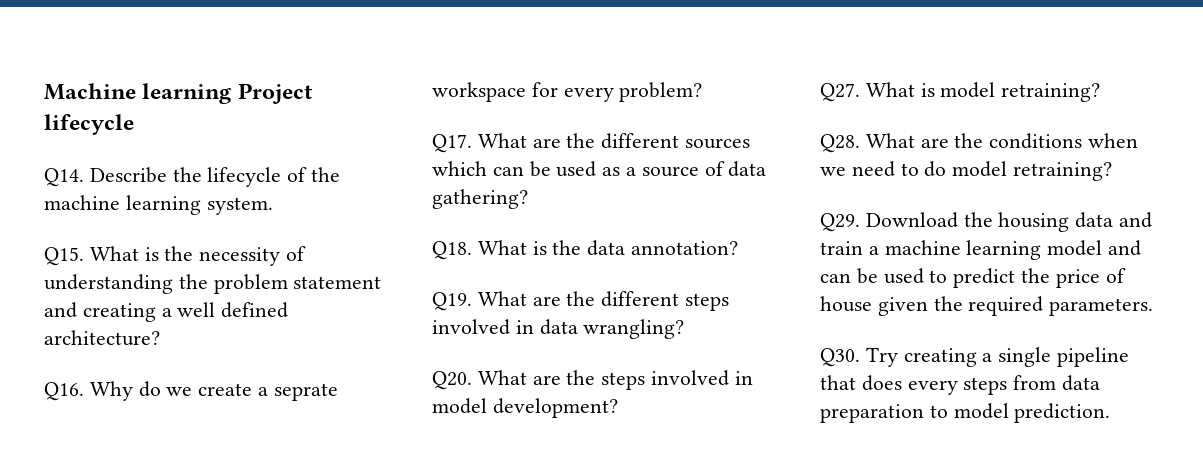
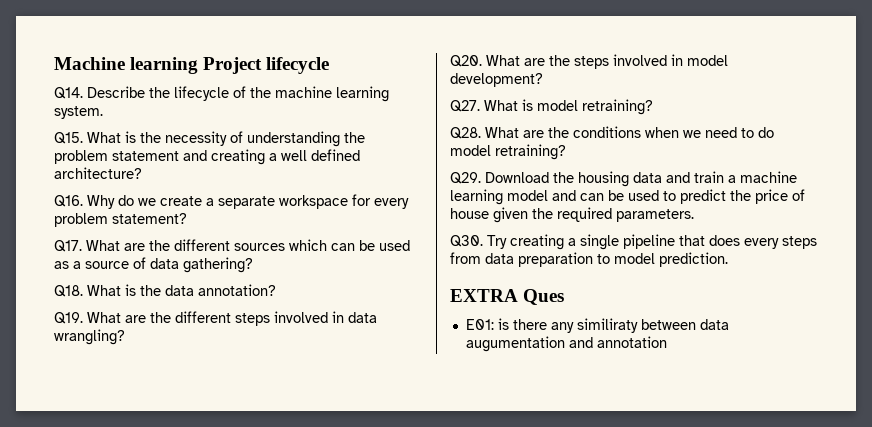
[273,383,338,401] seprate -> [218,196,275,209] separate
[619,82,703,102] problem? -> [54,213,187,227] problem statement?
(1111, 413) none -> [450,289,565,305] [465,318,729,333] [465,336,667,352] // EXTRA Ques // E01: is there any similiraty between data augumentation and annotation

